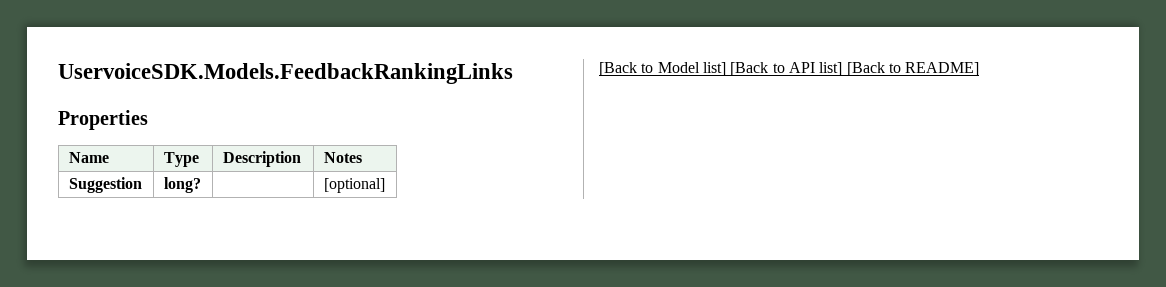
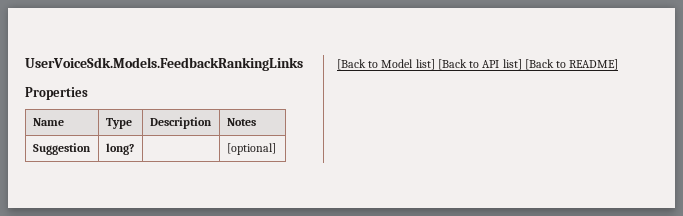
[58,63,513,84] UservoiceSDK.Models.FeedbackRankingLinks -> [25,57,303,71] UserVoiceSdk.Models.FeedbackRankingLinks

